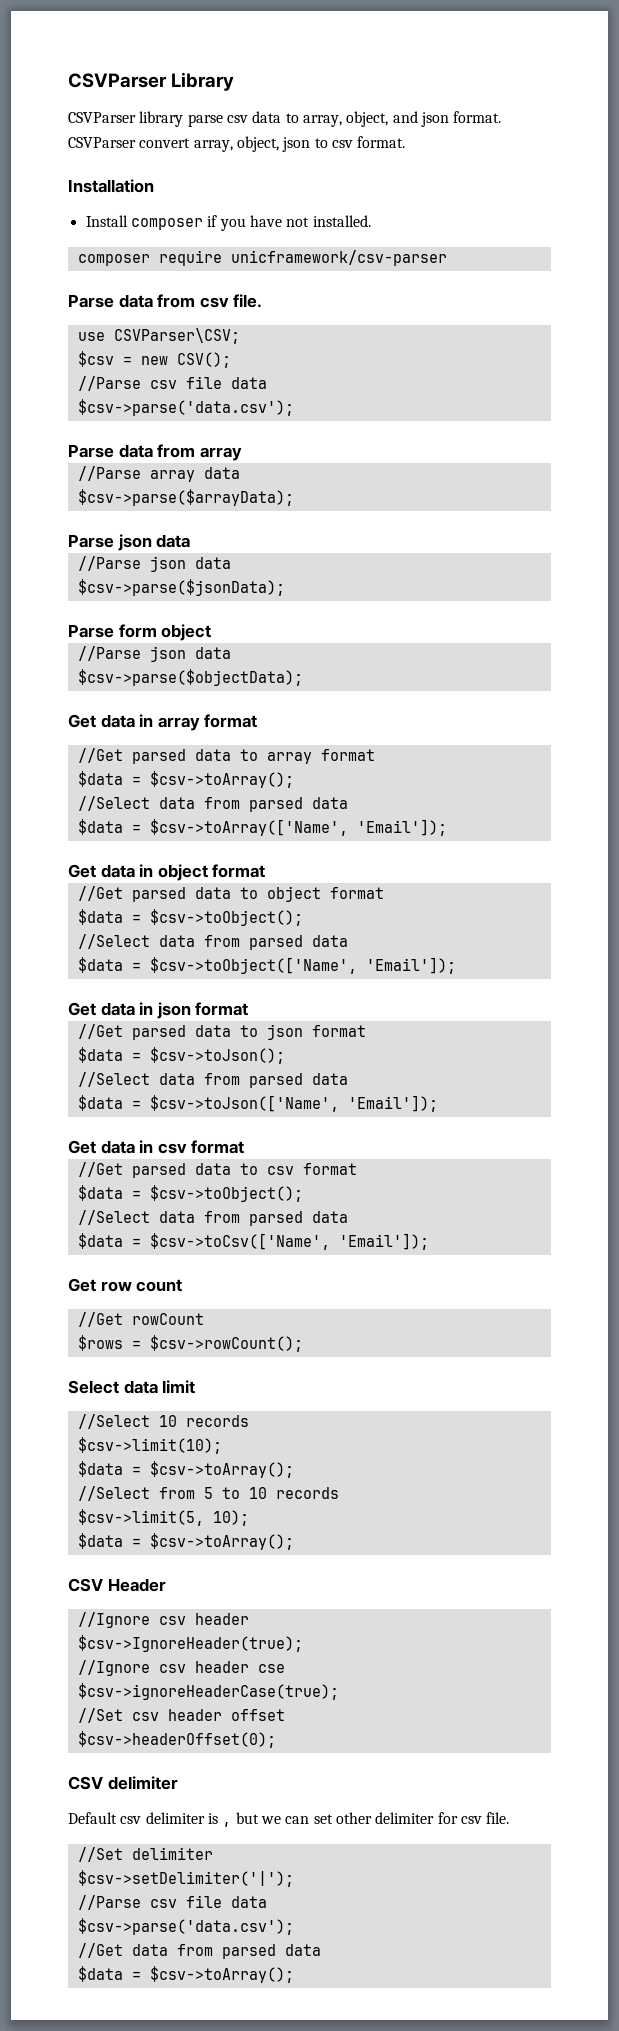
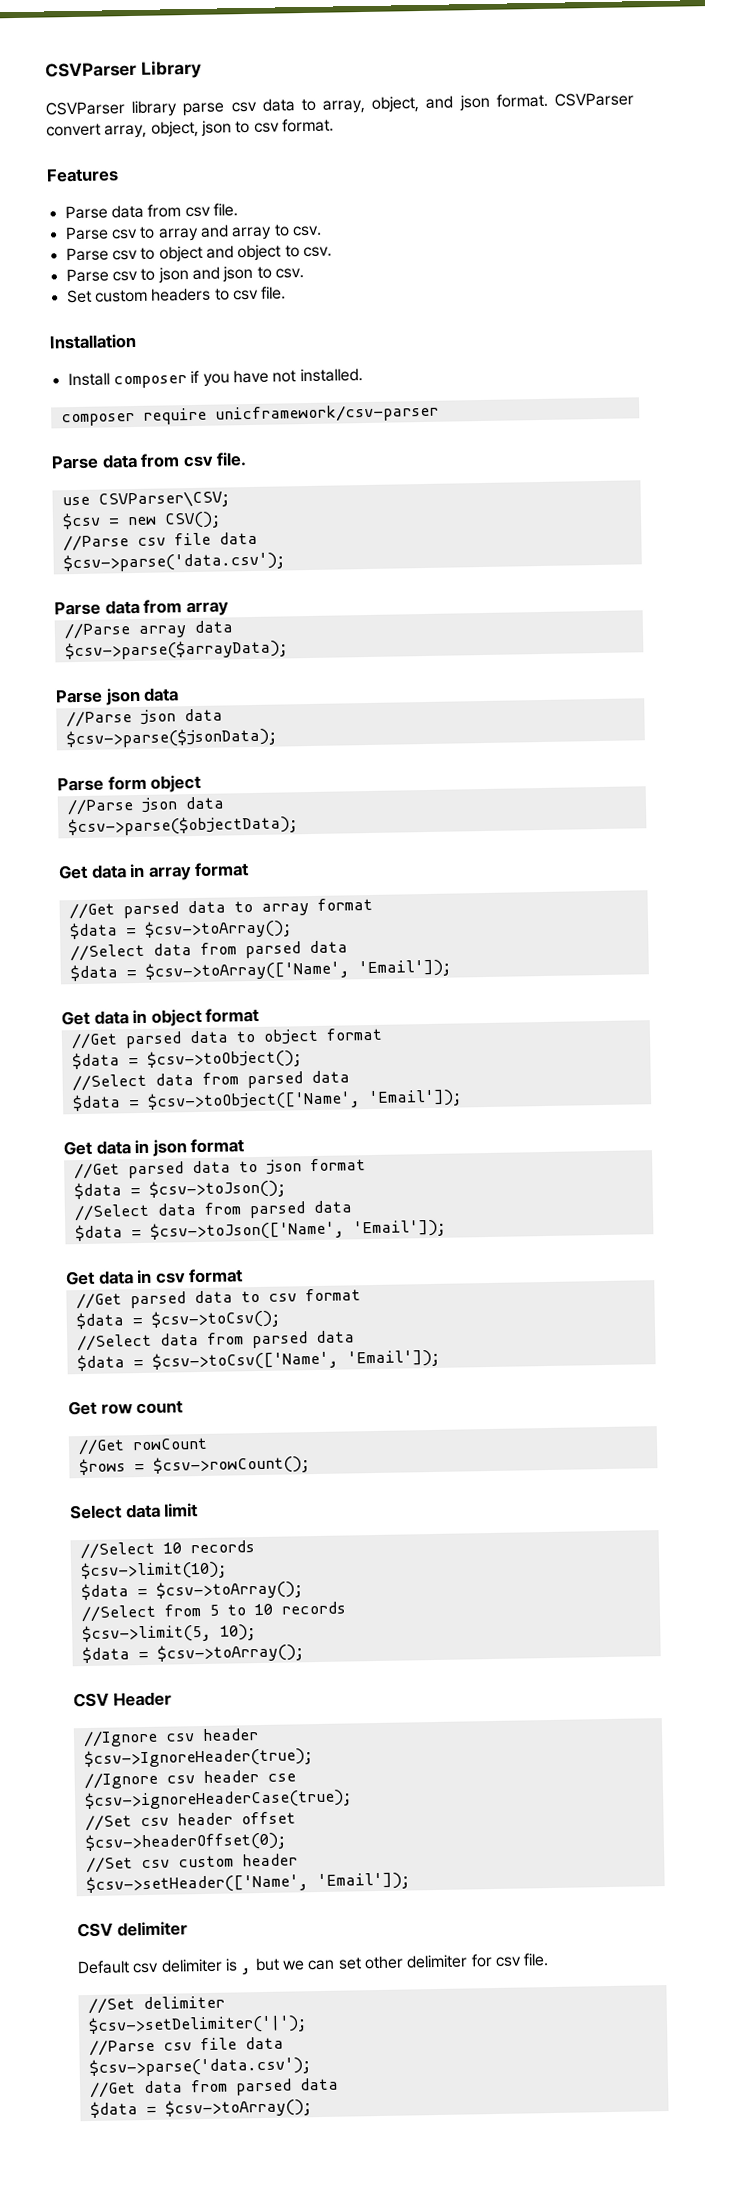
(406, 142) none -> [46,167,119,183] [64,203,238,220] [64,224,322,242] [65,244,332,263] [65,265,304,284] [66,286,287,304] // Features // Parse data from csv file. // Parse csv to array and array to csv. // Parse csv to object and object to csv. // Parse csv to json and json to csv. // Set custom headers to csv file.
[149,1185,303,1202] $csv->toObject(); -> [150,1309,281,1329] $csv->toCsv();
(276, 1739) none -> [85,1853,298,1874] [85,1872,411,1895] // //Set csv custom header // $csv->setHeader(['Name', 'Email']);

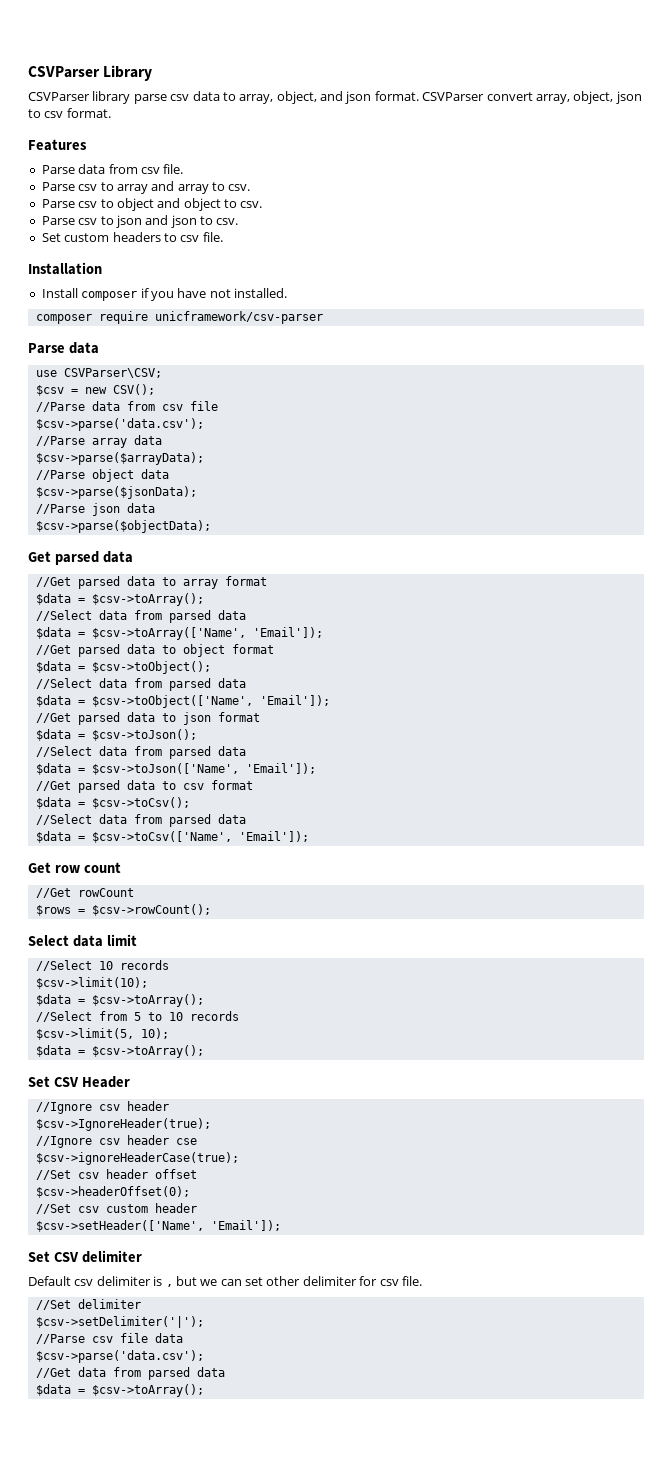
[140,452,248,468] from csv file. -> (99, 348) none
[136,531,258,546] [62,551,286,573] [54,599,229,617] csv file data // $csv->parse('data.csv'); // Parse data from array -> [91,401,218,411] [35,418,204,431] data from csv file // $csv->parse('data.csv');
[55,687,180,706] [65,709,176,728] // Parse json data // //Parse json -> [35,469,134,482] // //Parse object
[57,774,202,793] // Parse form object -> (197, 492) none
[90,862,250,881] data in array format -> [54,551,133,565] parsed data
[61,1007,260,1027] // Get data in object format -> (323, 632) none
[63,1138,245,1157] // Get data in json format -> (330, 700) none
[65,1268,244,1286] // Get data in csv format -> (316, 768) none
(305, 1653) none -> [28,1076,50,1087] Set
(411, 1881) none -> [28,1251,50,1262] Set

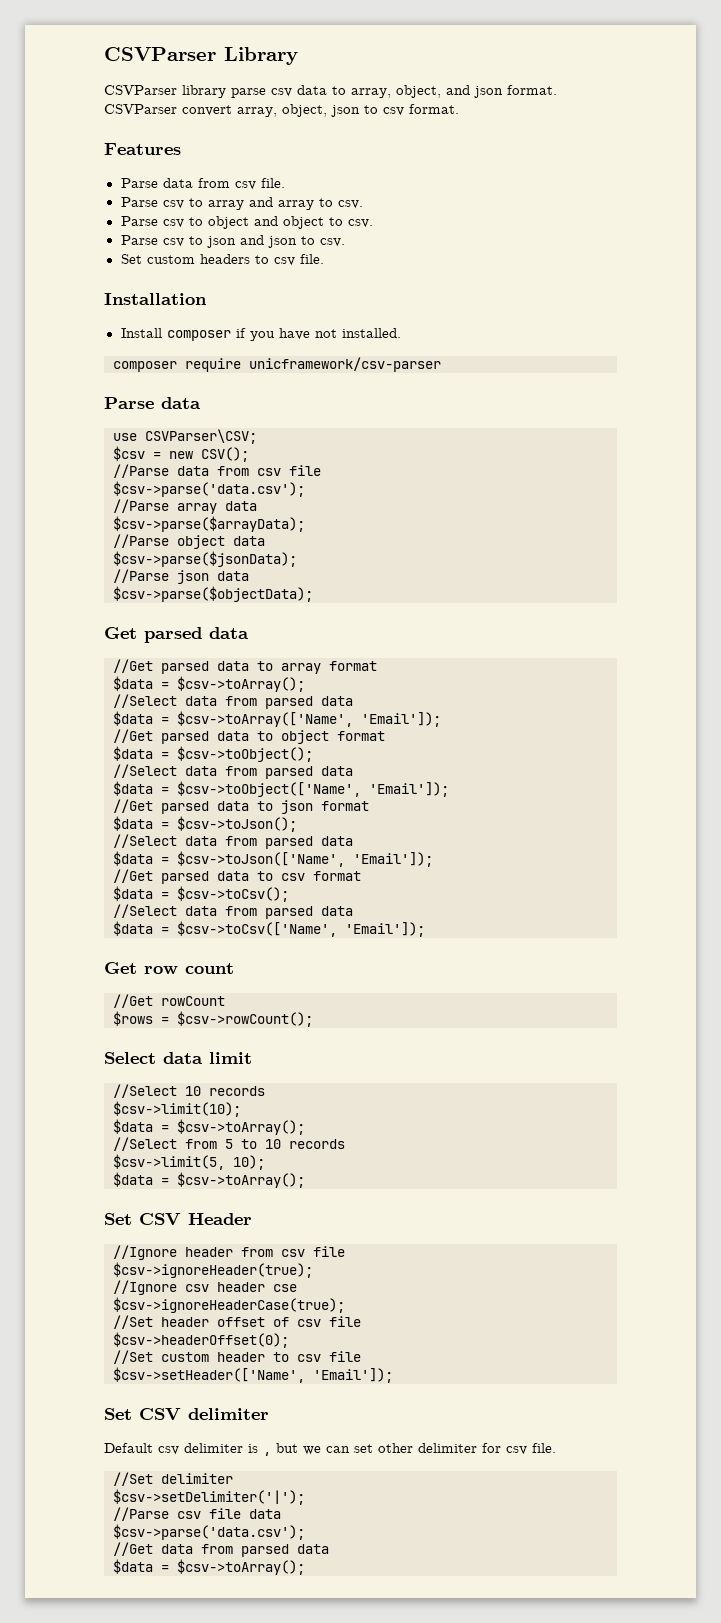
[98,1101,169,1111] [35,1118,211,1131] csv header // $csv->IgnoreHeader(true); -> [185,1246,345,1257] [113,1262,313,1278] header from csv file // $csv->ignoreHeader(true);
[77,1172,99,1179] csv -> (153, 1322) none
(197, 1174) none -> [273,1316,361,1327] of csv file
[77,1206,99,1213] csv -> (153, 1357) none
(197, 1208) none -> [273,1351,361,1362] to csv file

